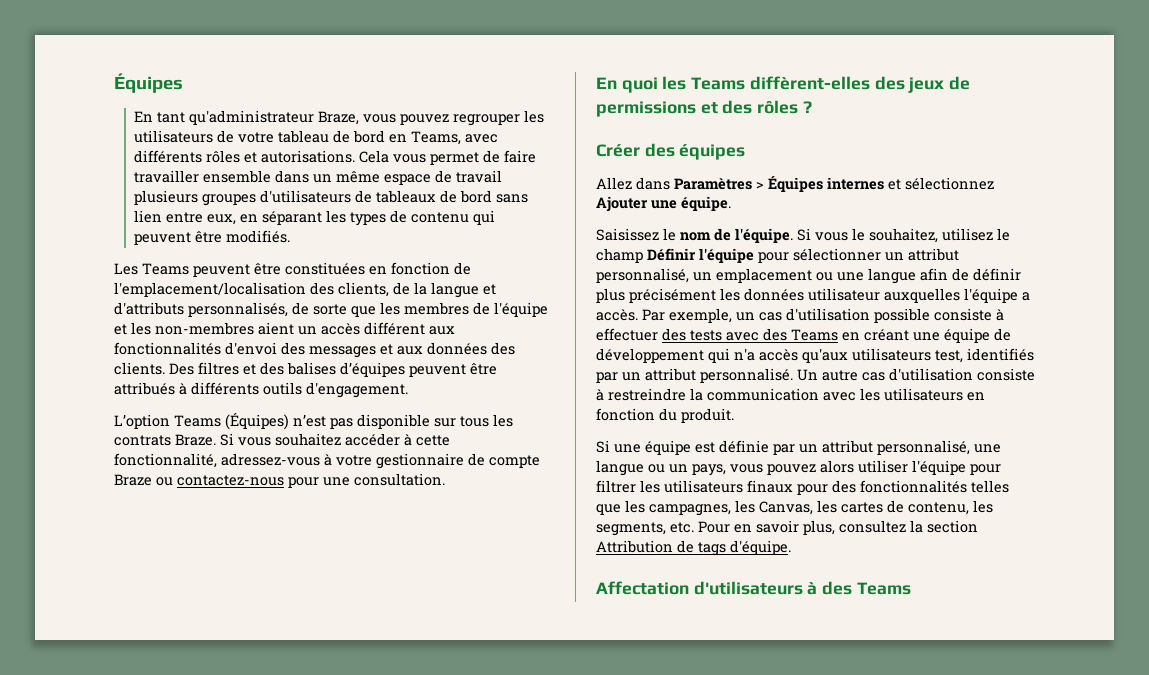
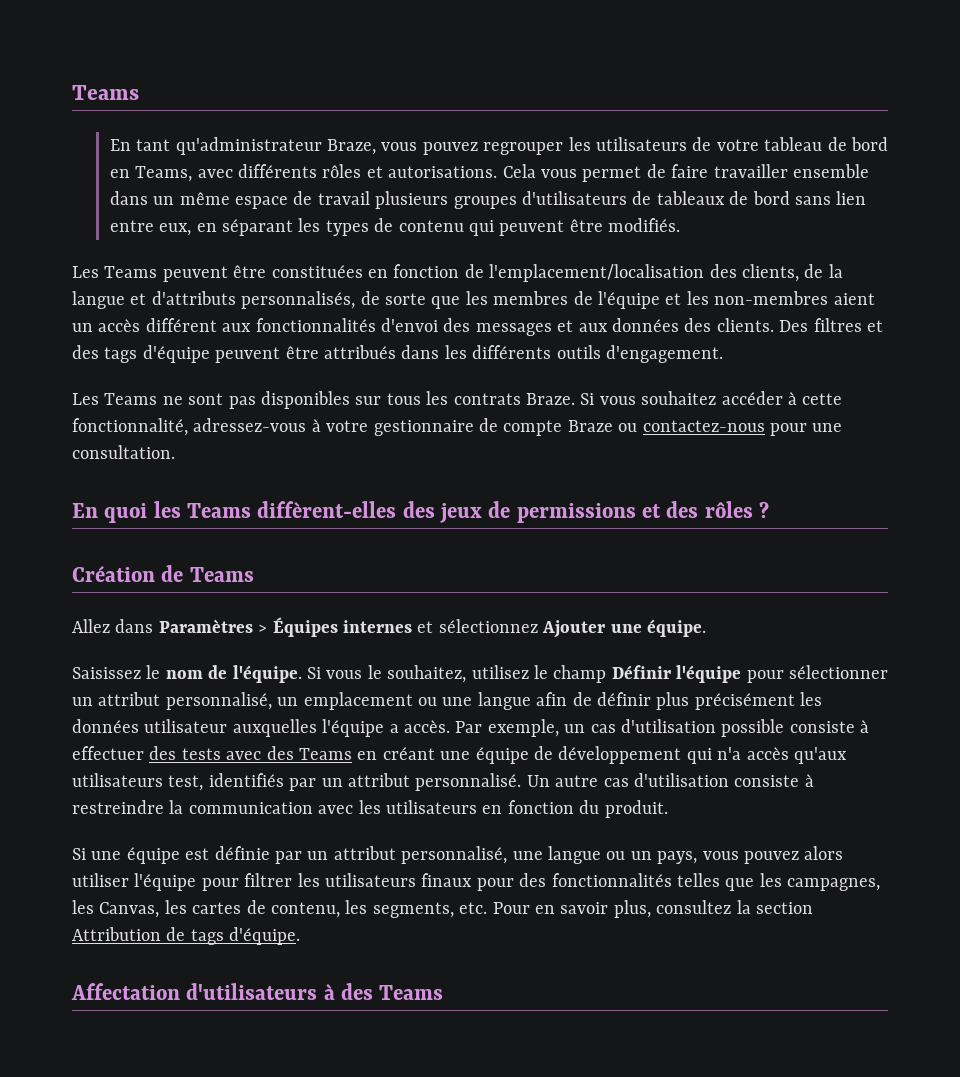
[114,73,183,93] Équipes -> [72,85,139,100] Teams
[287,362,405,377] balises d’équipes -> [104,345,210,363] tags d'équipe
[179,383,187,395] à -> [401,345,467,359] dans les
[114,413,430,430] L’option Teams (Équipes) n’est pas disponible -> [72,391,350,409] Les Teams ne sont pas disponibles
[596,143,746,160] Créer des équipes -> [72,565,254,582] Création de Teams

